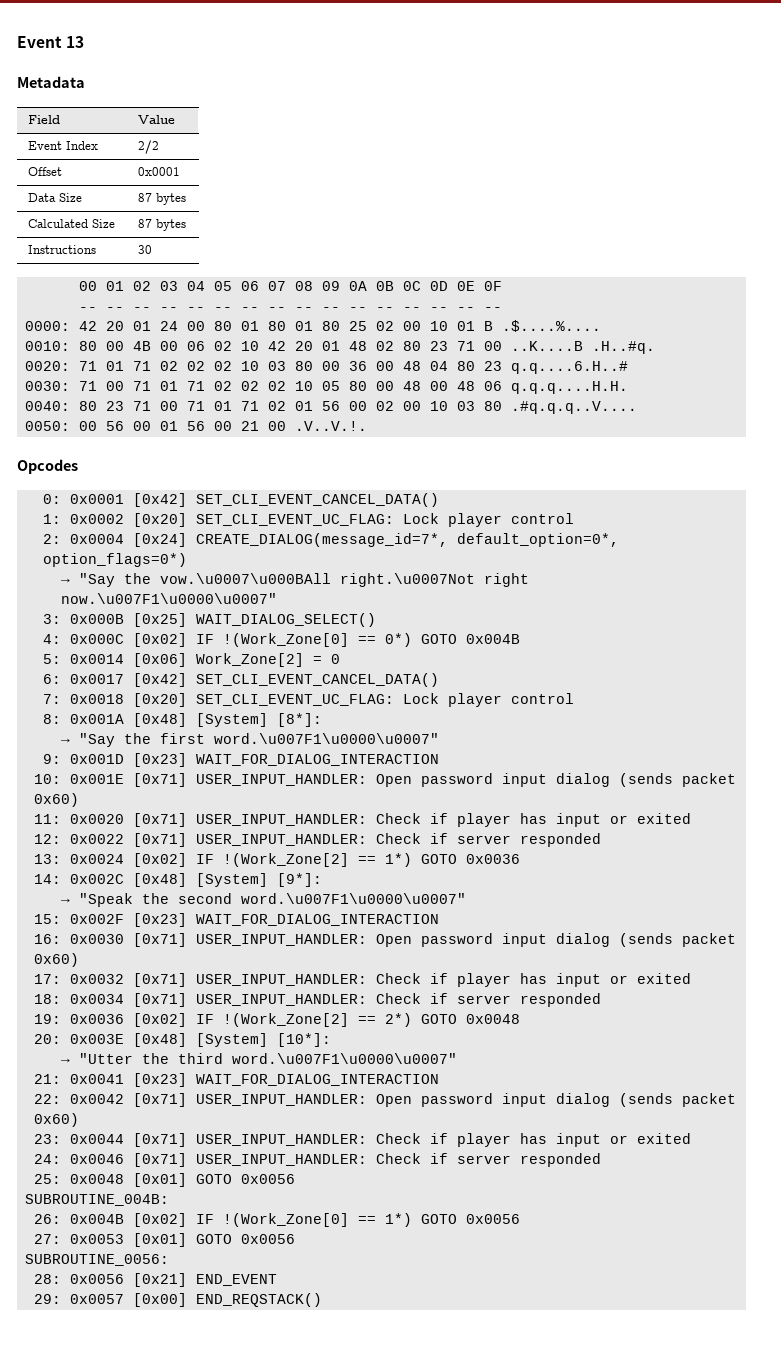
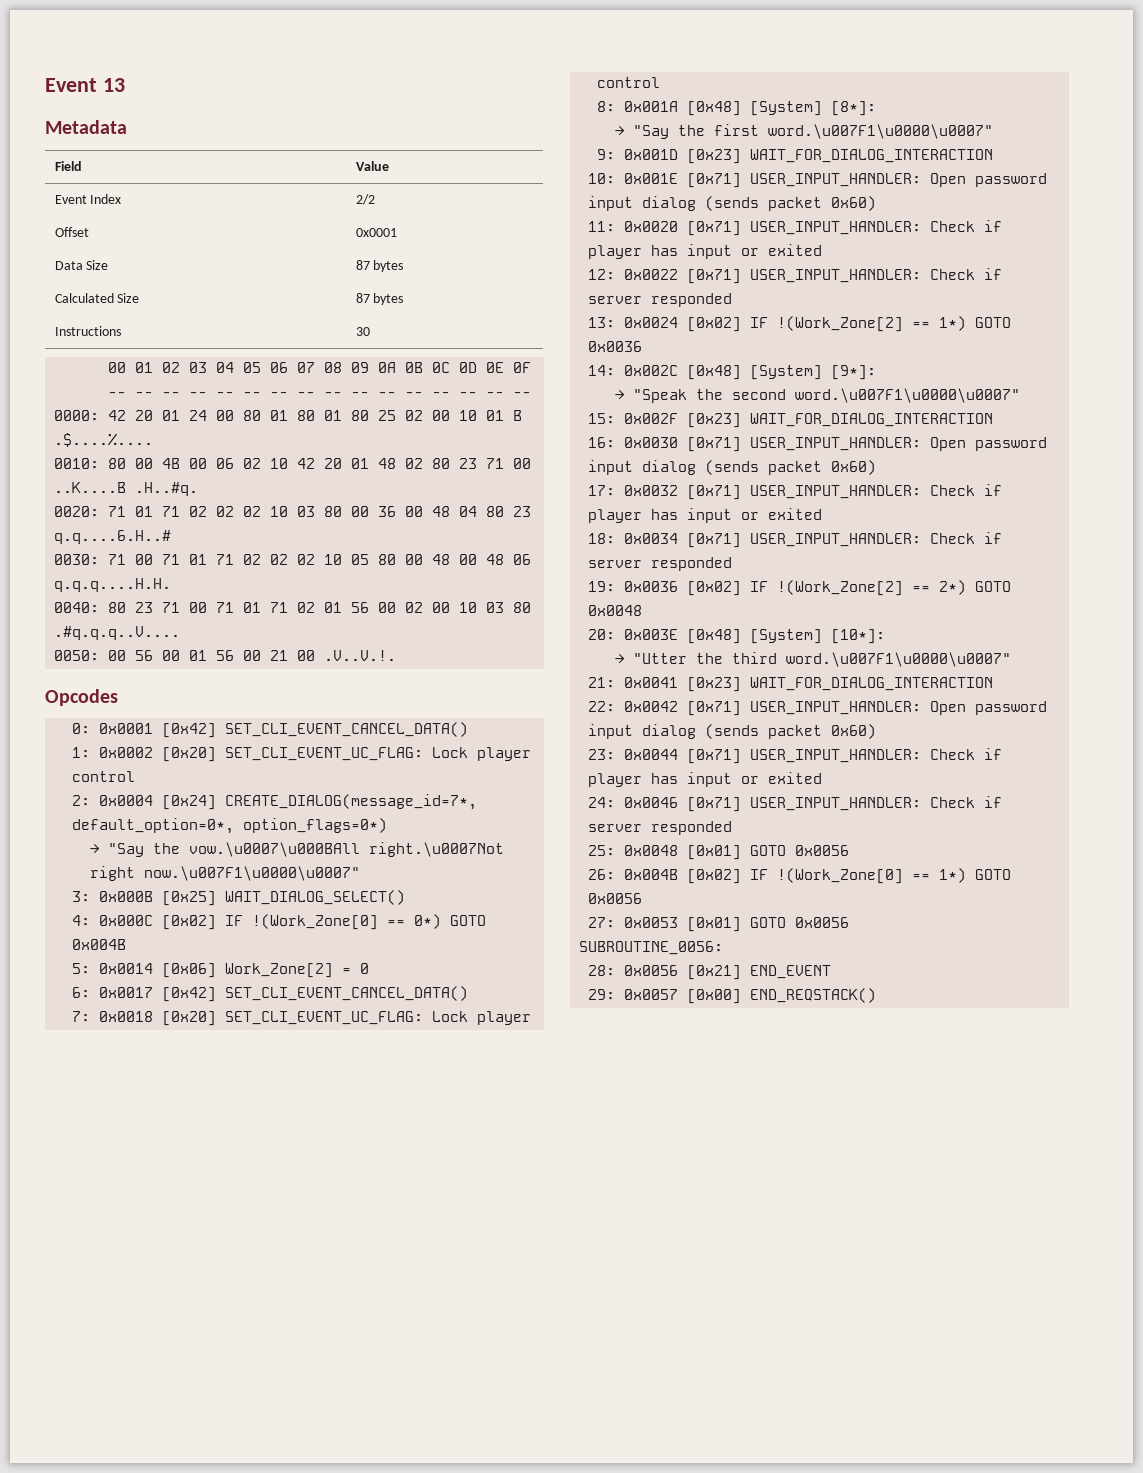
[25,1194,170,1206] // SUBROUTINE_004B: -> (850, 850) none

